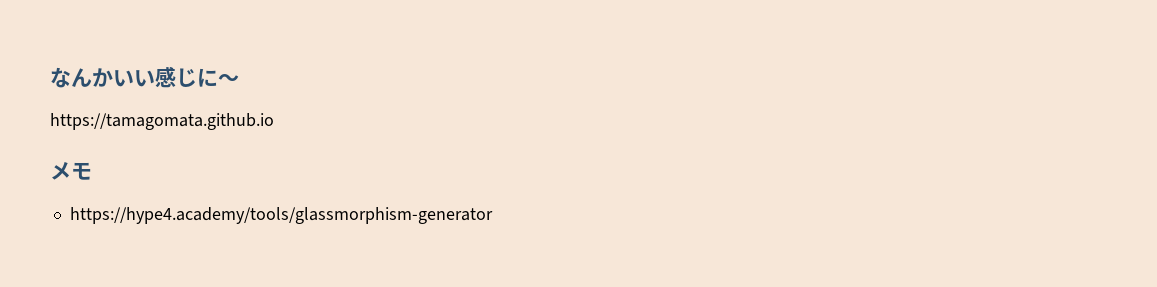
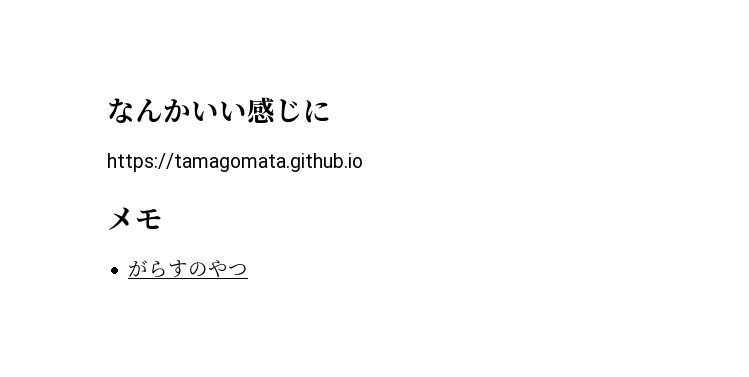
[218,74,239,85] ～ -> (331, 111) none
[69,207,493,224] https://hype4.academy/tools/glassmorphism-generator -> [128,260,249,278] がらすのやつ

